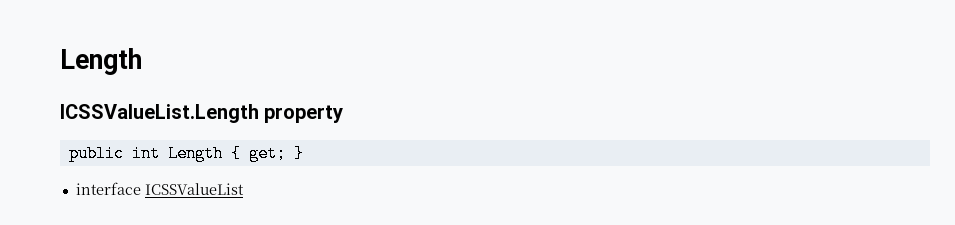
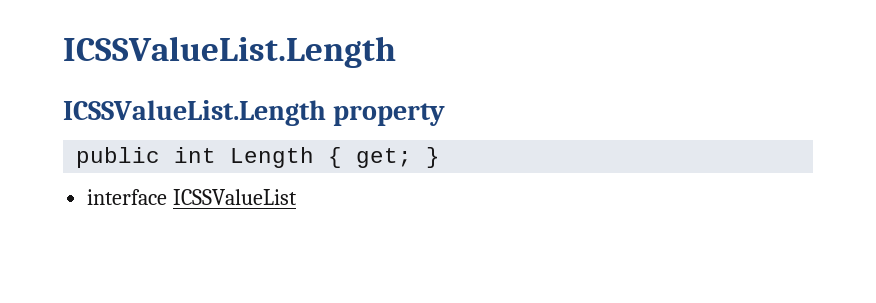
[60,48,142,75] Length -> [63,36,396,68] ICSSValueList.Length

